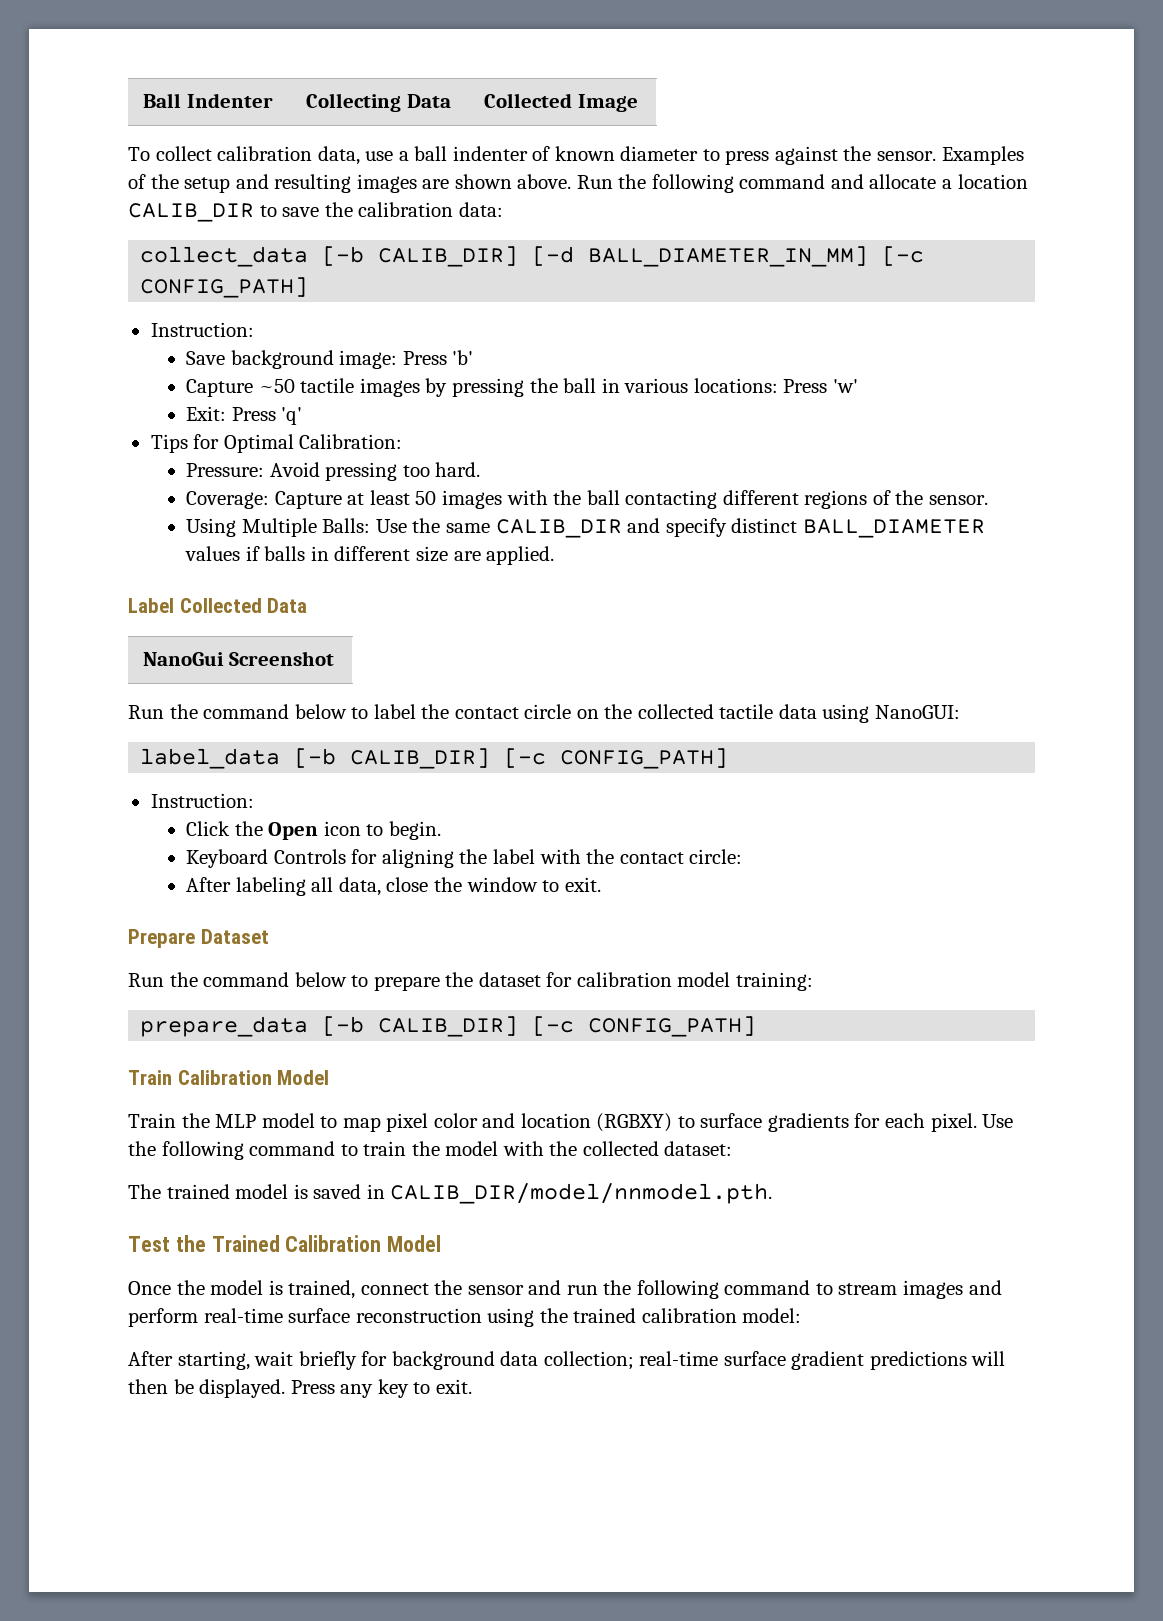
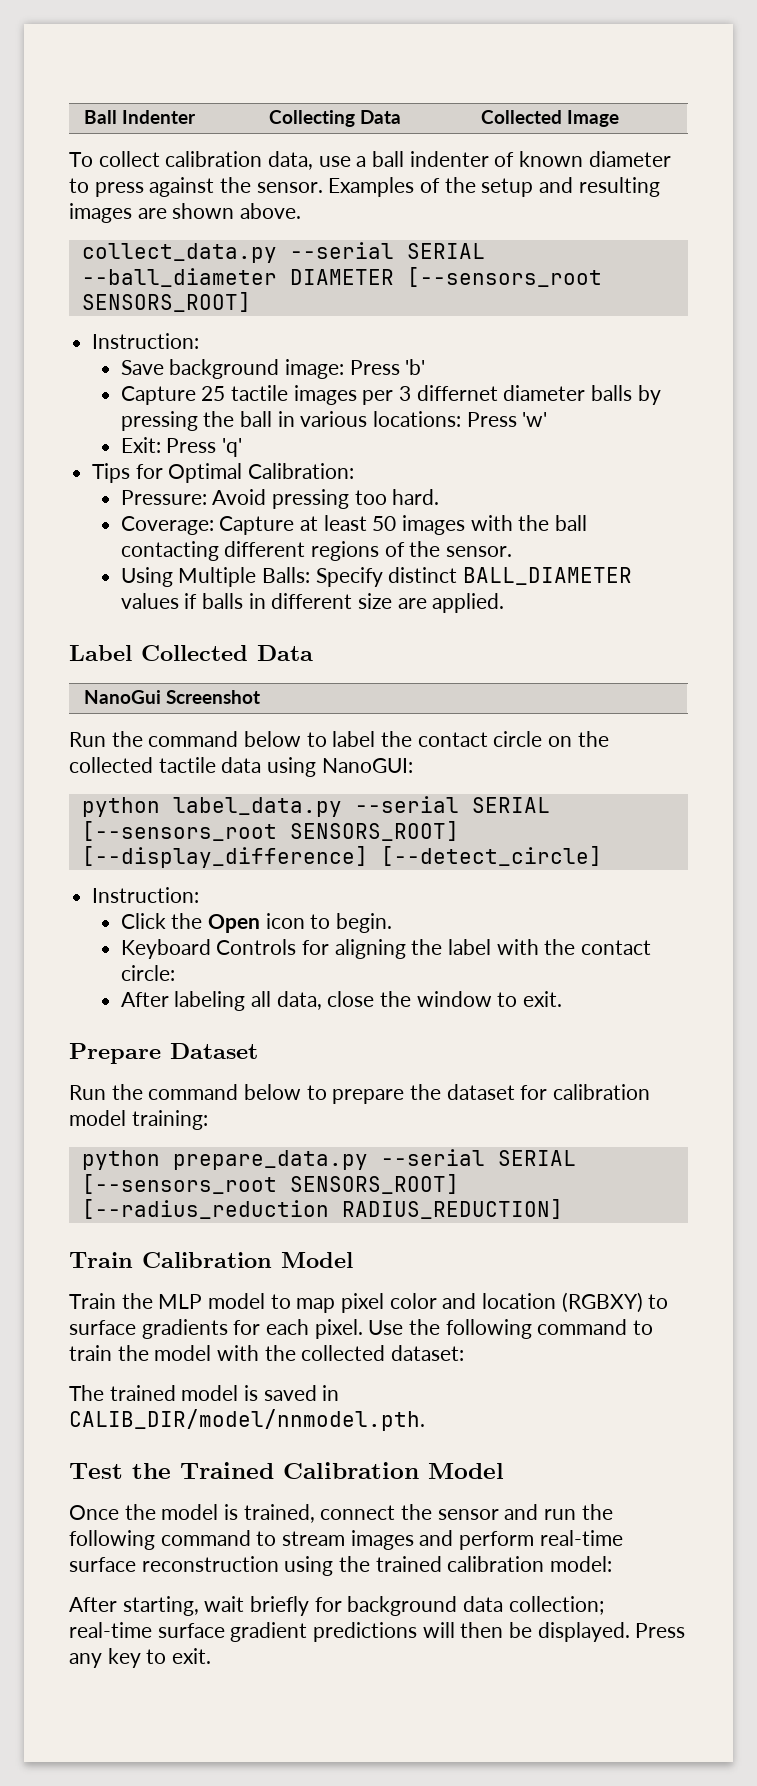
[576,174,1028,193] [128,202,503,222] [140,246,925,267] [140,277,309,298] Run the following command and allocate a location CALIB_DIR to save the calibration data: // collect_data [-b CALIB_DIR] [-d BALL_DIAMETER_IN_MM] [-c CONFIG_PATH] -> [81,242,485,263] [81,267,602,287] [81,292,251,312] // collect_data.py --serial SERIAL --ball_diameter DIAMETER [--sensors_root SENSORS_ROOT]
[258,379,295,393] ~50 -> [201,386,226,401] 25
(420, 387) none -> [362,385,633,405] per 3 differnet diameter balls
[375,518,727,538] Use the same CALIB_DIR and specify -> [315,567,383,587] Specify
[140,748,729,769] label_data [-b CALIB_DIR] [-c CONFIG_PATH] -> [81,796,550,817] [81,821,459,841] [81,846,602,868] python label_data.py --serial SERIAL [--sensors_root SENSORS_ROOT] [--display_difference] [--detect_circle]
[140,1016,757,1037] prepare_data [-b CALIB_DIR] [-c CONFIG_PATH] -> [81,1149,576,1170] [81,1174,459,1194] [81,1199,563,1219] python prepare_data.py --serial SERIAL [--sensors_root SENSORS_ROOT] [--radius_reduction RADIUS_REDUCTION]

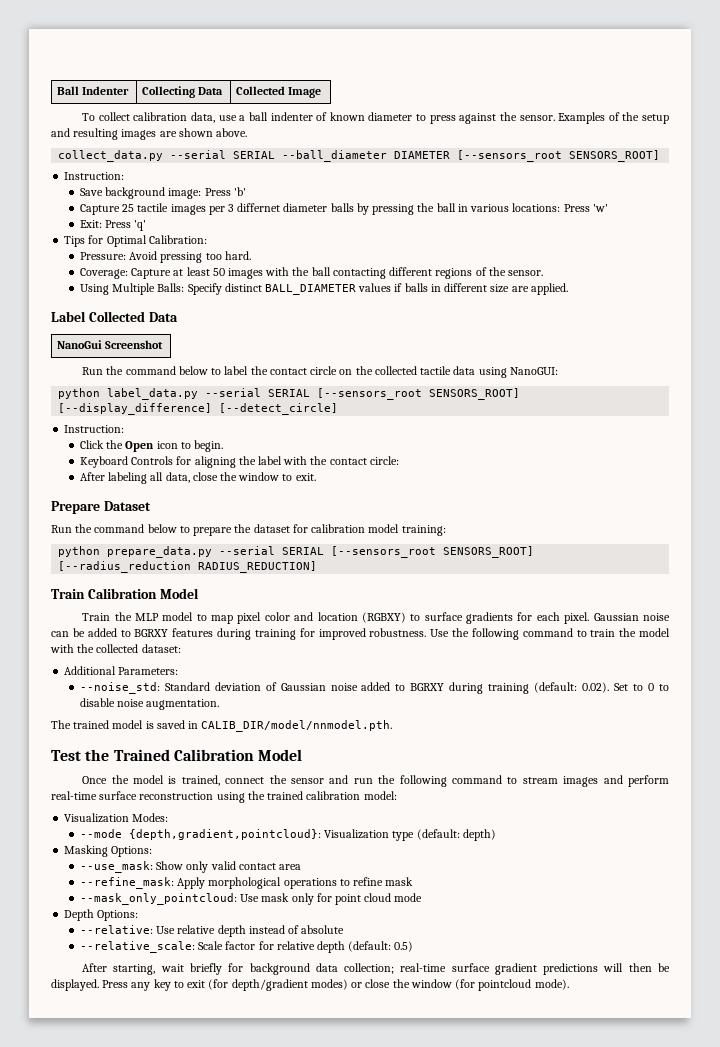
(363, 1329) none -> [593,613,671,621] [51,628,427,640] Gaussian noise can be added to BGRXY features during training for improved robustness.
(465, 1353) none -> [64,666,179,675] [79,682,669,694] [79,698,220,710] // Additional Parameters: // --noise_std: Standard deviation of Gaussian noise added to BGRXY during training (default: 0.02). Set to 0 to disable noise augmentation.
(613, 1564) none -> [64,813,169,823] [79,829,496,841] [64,845,153,857] [79,861,301,873] [79,877,414,889] [79,893,423,905] [64,909,139,921] [79,925,345,937] [79,941,414,953] // Visualization Modes: // --mode {depth,gradient,pointcloud}: Visualization type (default: depth) // Masking Options: // --use_mask: Show only valid contact area // --refine_mask: Apply morphological operations to refine mask // --mask_only_pointcloud: Use mask only for point cloud mode // Depth Options: // --relative: Use relative depth instead of absolute // --relative_scale: Scale factor for relative depth (default: 0.5)
[172,1648,212,1664] exit. -> [187,979,569,991] exit (for depth/gradient modes) or close the window (for pointcloud mode).

